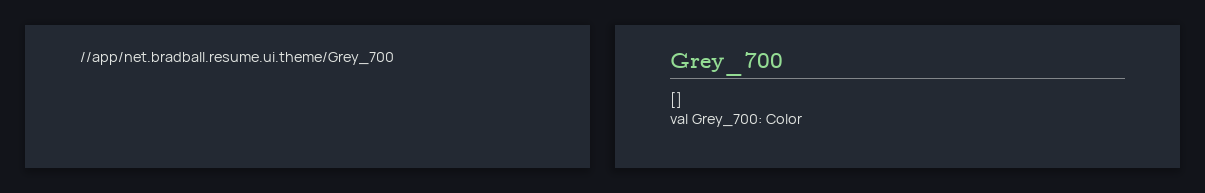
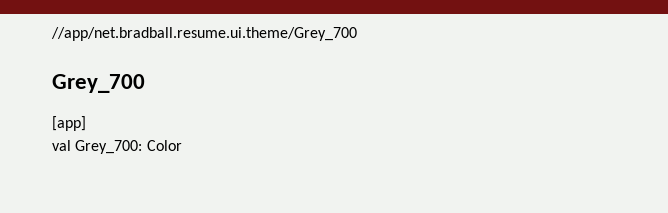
[670,92,682,108] [] -> [52,116,86,131] [app]

